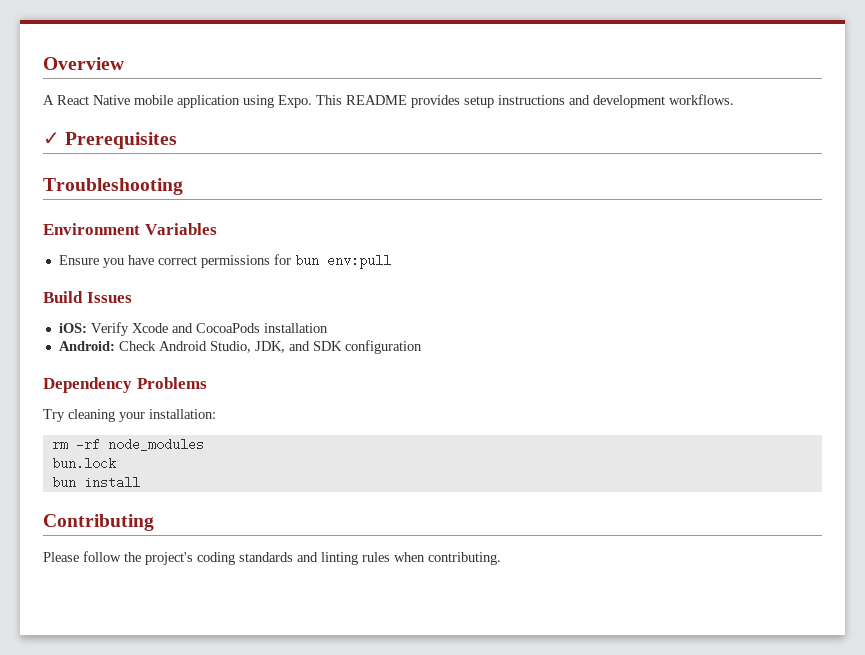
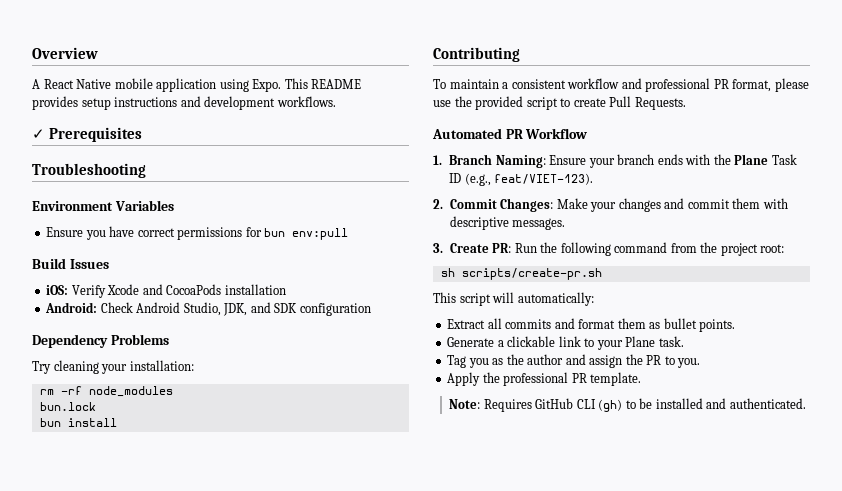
[43,551,501,565] Please follow the project's coding standards and linting rules when contributing. -> [433,78,809,92] [433,96,686,110] [432,128,588,139] [433,154,797,168] [449,173,594,186] [433,198,788,212] [449,216,566,230] [433,242,785,256] [440,268,602,280] [433,292,594,306] [447,318,736,332] [447,336,684,350] [447,354,701,368] [447,372,642,386] [449,398,806,412] To maintain a consistent workflow and professional PR format, please use the provided script to create Pull Requests. // Automated PR Workflow // 1. Branch Naming: Ensure your branch ends with the Plane Task ID (e.g., feat/VIET-123). // 2. Commit Changes: Make your changes and commit them with descriptive messages. // 3. Create PR: Run the following command from the project root: // sh scripts/create-pr.sh // This script will automatically: // Extract all commits and format them as bullet points. // Generate a clickable link to your Plane task. // Tag you as the author and assign the PR to you. // Apply the professional PR template. // Note: Requires GitHub CLI (gh) to be installed and authenticated.

